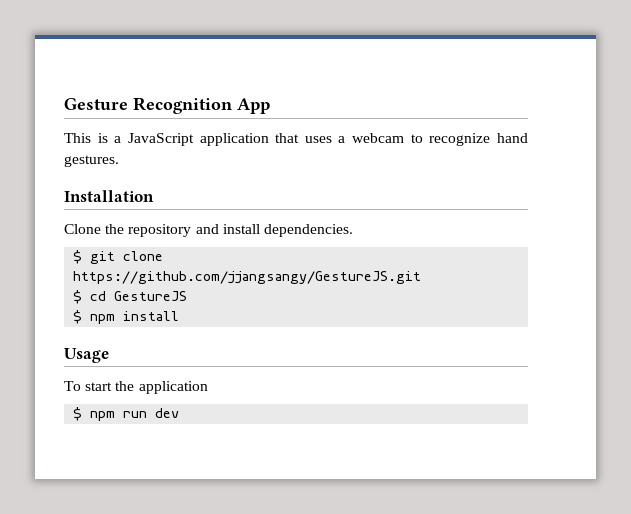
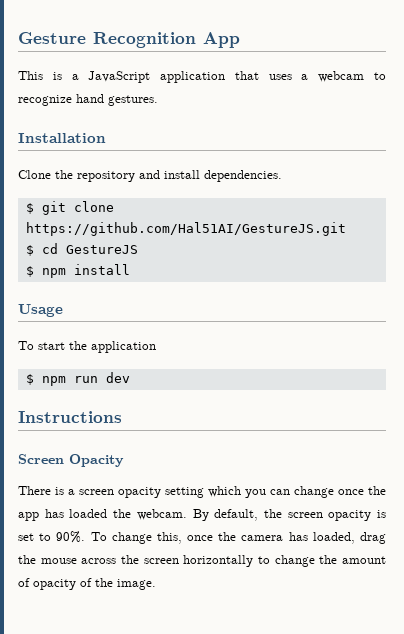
[73,271,422,284] https://github.com/jjangsangy/GestureJS.git -> [25,222,346,236] https://github.com/Hal51AI/GestureJS.git
(180, 413) none -> [18,411,122,423] [18,454,124,467] [18,486,386,498] [18,509,386,521] [18,531,387,544] [18,555,387,567] [18,578,156,590] // Instructions // Screen Opacity // There is a screen opacity setting which you can change once the app has loaded the webcam. By default, the screen opacity is set to 90%. To change this, once the camera has loaded, drag the mouse across the screen horizontally to change the amount of opacity of the image.

